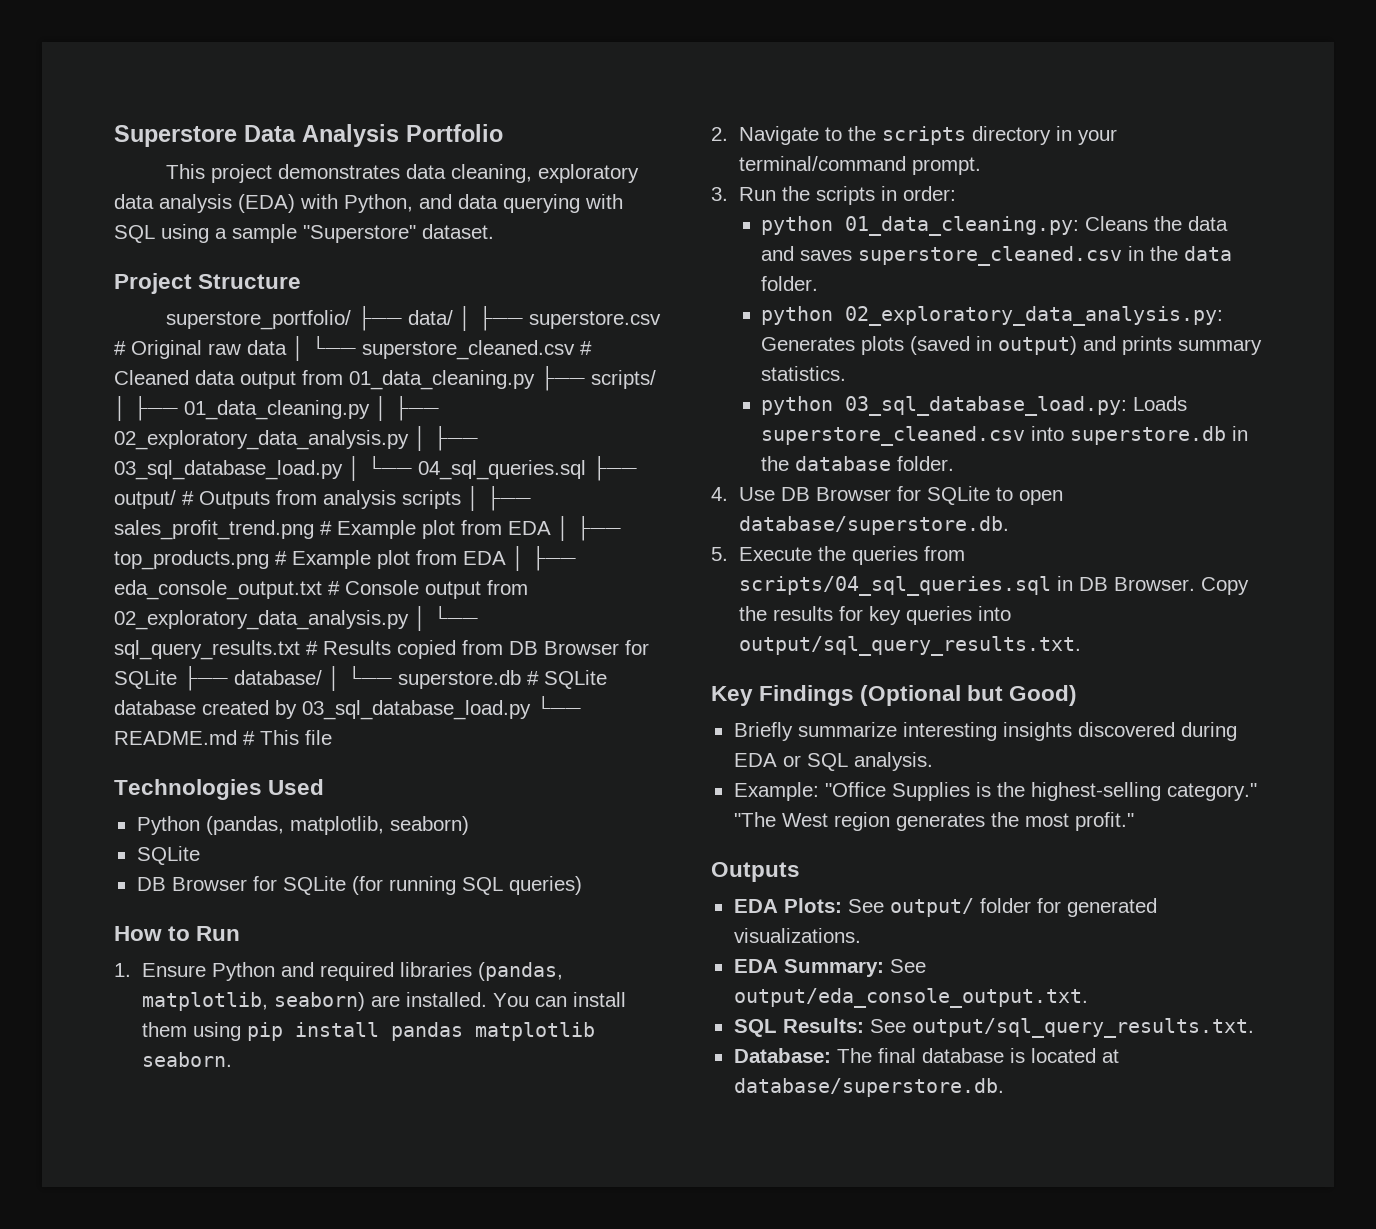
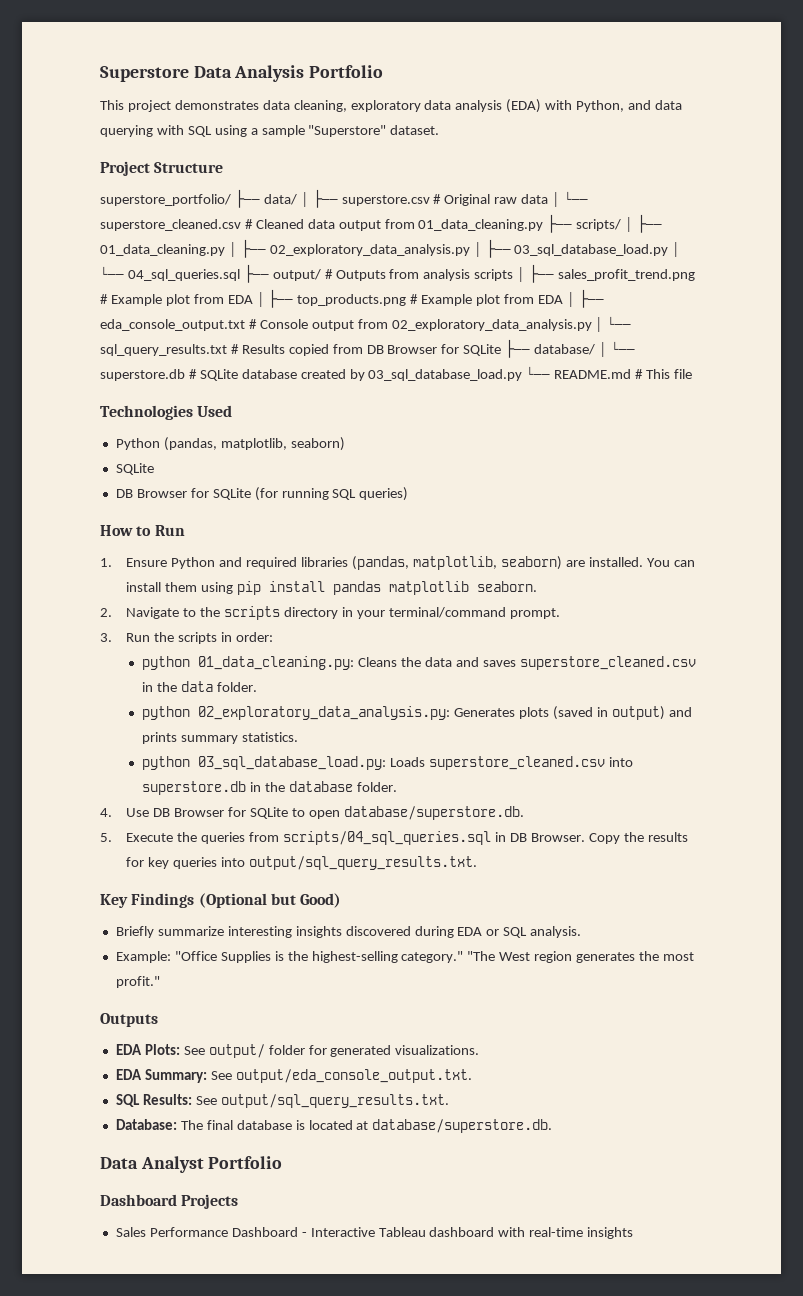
(1004, 1087) none -> [100,1156,283,1173] [100,1194,239,1209] [115,1227,634,1239] // Data Analyst Portfolio // Dashboard Projects // Sales Performance Dashboard - Interactive Tableau dashboard with real-time insights

